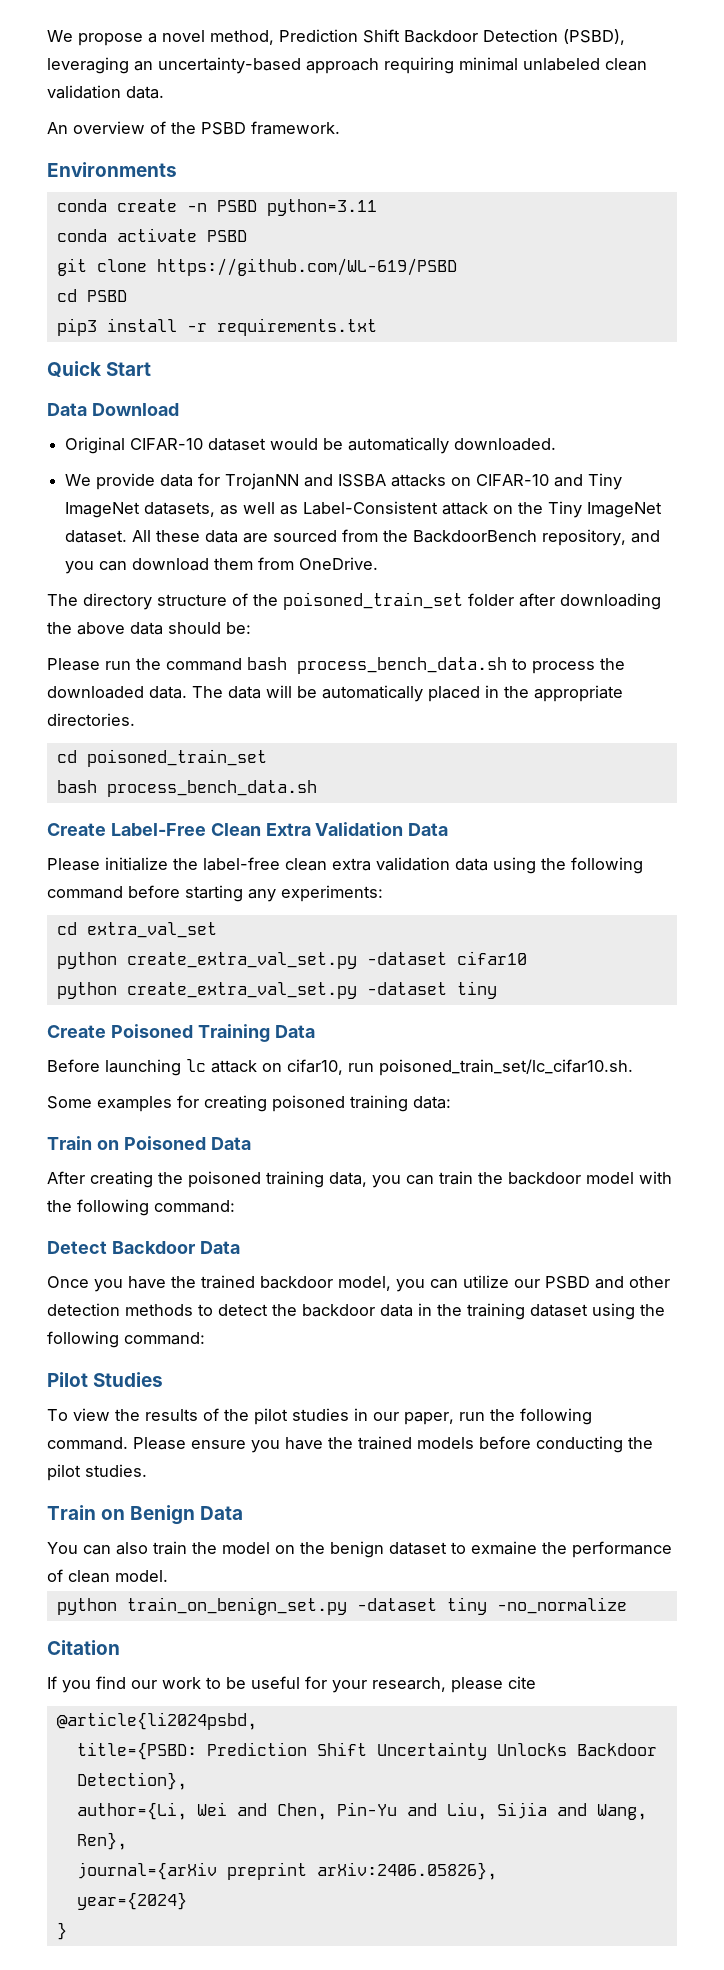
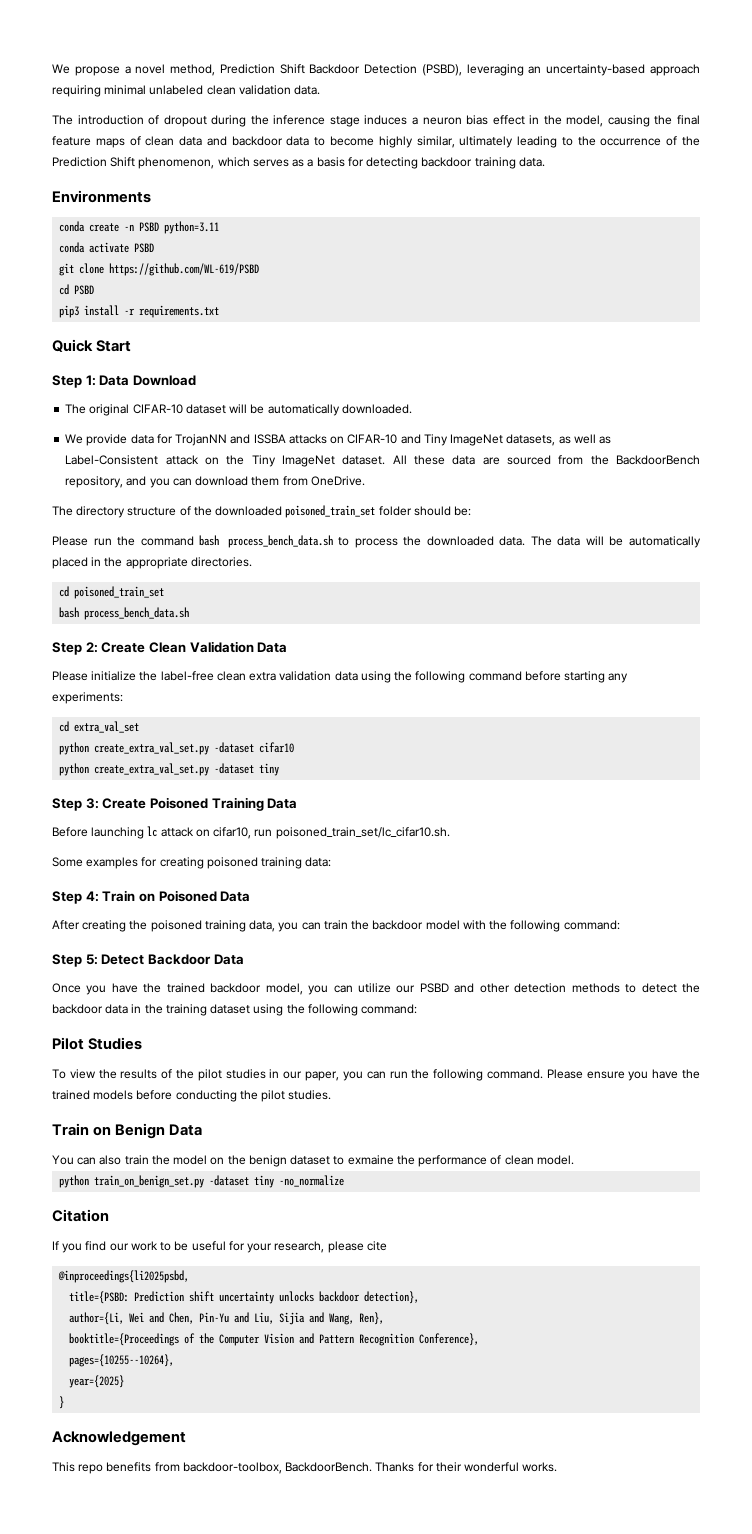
[47,121,340,135] An overview of the PSBD framework. -> [52,115,700,127] [52,136,701,148] [52,157,545,169] The introduction of dropout during the inference stage induces a neuron bias effect in the model, causing the final feature maps of clean data and backdoor data to become highly similar, ultimately leading to the occurrence of the Prediction Shift phenomenon, which serves as a basis for detecting backdoor training data.
(152, 369) none -> [52,375,96,388] Step 1:
[65,437,126,454] Original -> [65,404,130,416] The original
[270,438,319,450] would -> [229,404,248,413] will
(278, 600) none -> [215,506,283,516] downloaded
[519,593,661,610] [47,622,163,635] after downloading the above data -> (412, 511) none
[47,823,311,836] Create Label-Free Clean Extra -> [52,642,186,655] Step 2: Create Clean
(497, 990) none -> [52,798,99,811] Step 3:
(451, 1102) none -> [52,891,99,904] Step 4:
(235, 1206) none -> [52,954,98,967] Step 5:
(454, 1418) none -> [342,1071,386,1081] you can
[56,1712,257,1730] @article{li2024psbd, -> [58,1270,190,1283] @inproceedings{li2025psbd,
[316,1742,657,1760] [76,1772,187,1790] Shift Uncertainty Unlocks Backdoor Detection}, -> [189,1291,420,1304] shift uncertainty unlocks backdoor detection},
[76,1862,497,1880] [76,1892,187,1910] [56,1922,67,1940] journal={arXiv preprint arXiv:2406.05826}, // year={2024} // } -> [69,1333,480,1346] [69,1354,175,1367] [69,1375,125,1388] [59,1396,65,1409] [52,1431,186,1446] [52,1462,558,1474] booktitle={Proceedings of the Computer Vision and Pattern Recognition Conference}, // pages={10255--10264}, // year={2025} // } // Acknowledgement // This repo benefits from backdoor-toolbox, BackdoorBench. Thanks for their wonderful works.

